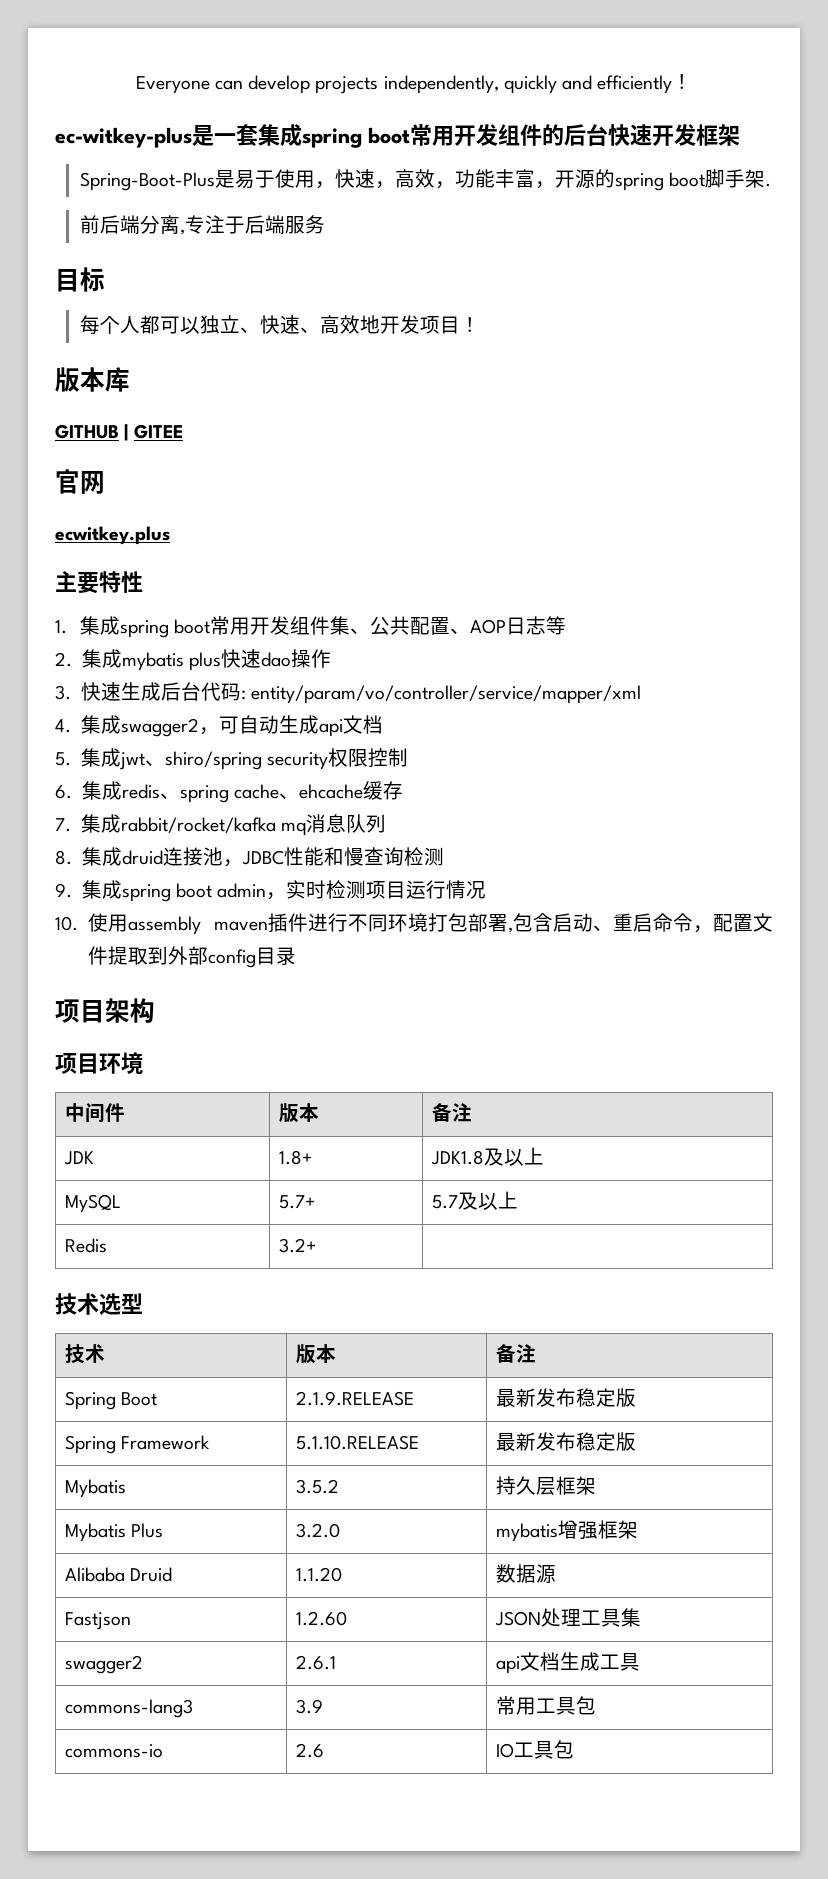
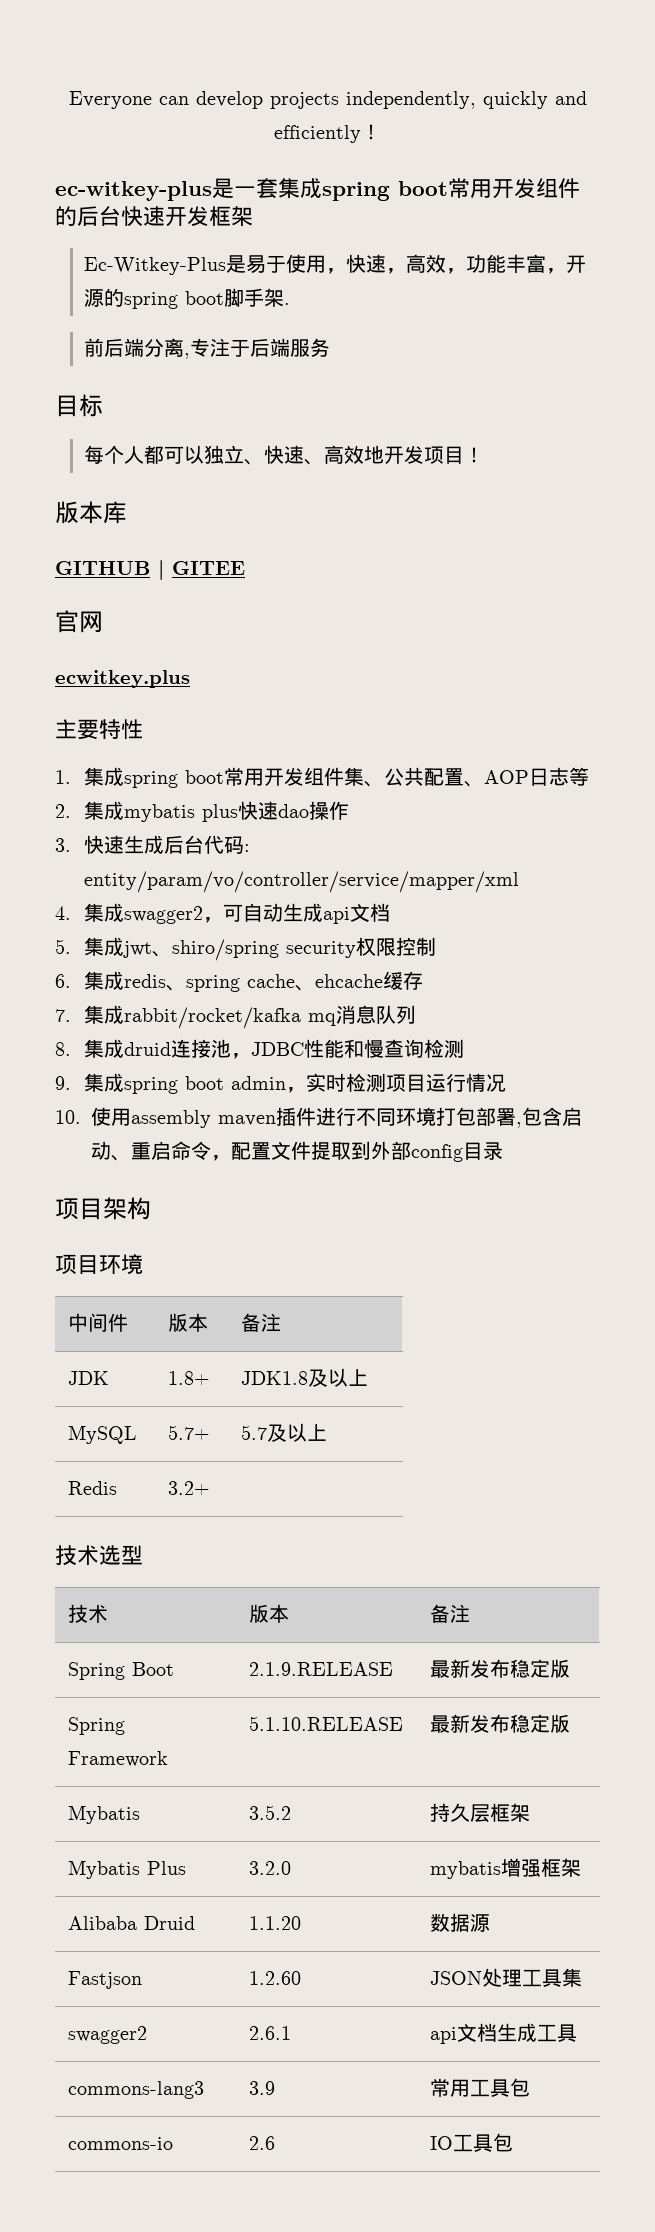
[79,172,215,191] Spring-Boot-Plus -> [83,257,226,275] Ec-Witkey-Plus

